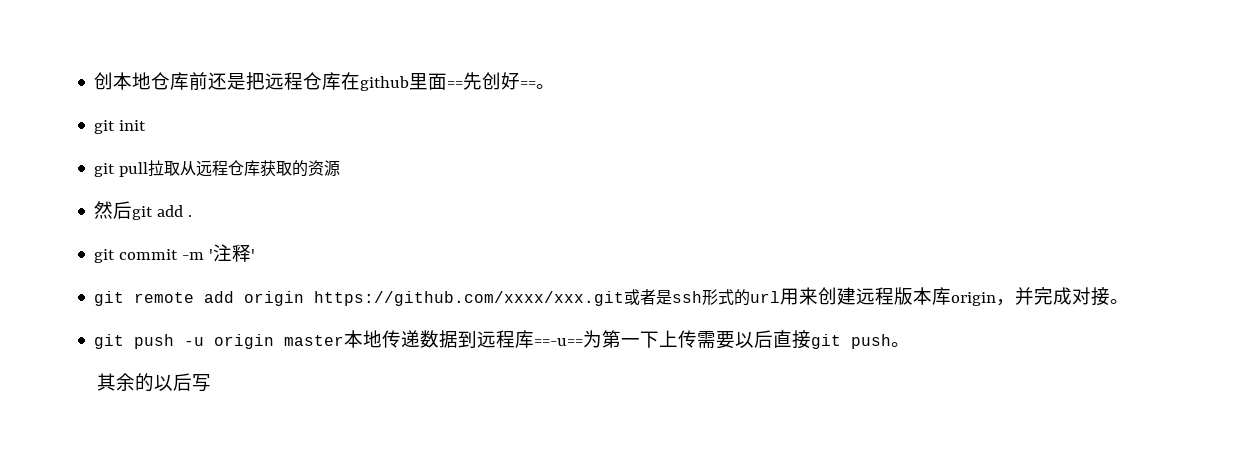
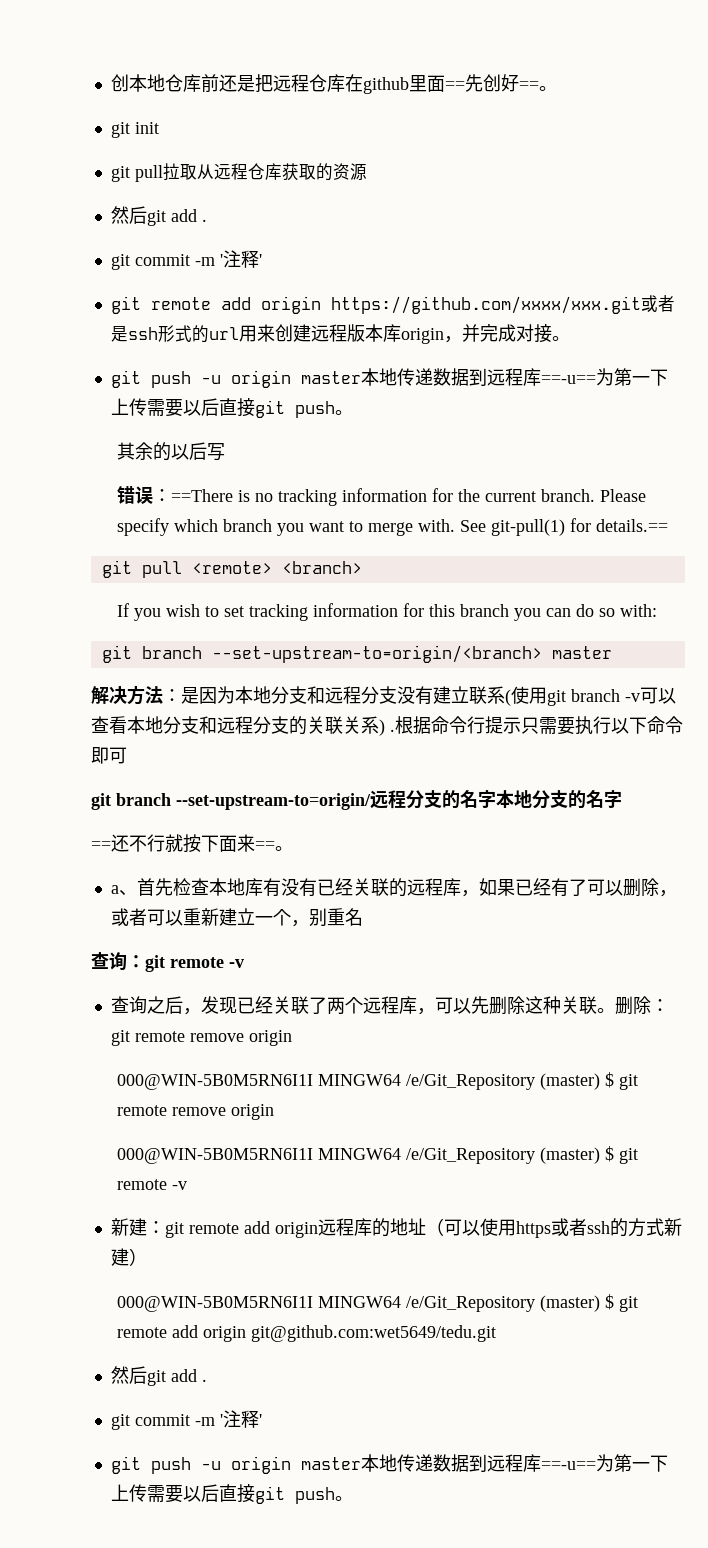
(211, 383) none -> [117,486,647,506] [117,518,669,536] [101,560,362,578] [117,603,658,621] [101,645,612,663] [91,685,676,706] [91,716,683,736] [91,747,127,764] [91,790,622,810] [91,834,293,853] [110,878,677,897] [110,908,363,927] [91,952,244,972] [110,996,669,1015] [110,1030,292,1046] [117,1072,639,1090] [117,1104,275,1120] [117,1146,639,1164] [117,1179,188,1190] [110,1218,682,1238] [110,1248,147,1266] [117,1294,639,1312] [117,1325,497,1342] [110,1366,207,1386] [110,1410,262,1430] [110,1454,668,1474] [110,1484,353,1504] // 错误：==There is no tracking information for the current branch. Please specify which branch you want to merge with. See git-pull(1) for details.== // git pull <remote> <branch> // If you wish to set tracking information for this branch you can do so with: // git branch --set-upstream-to=origin/<branch> master // 解决方法：是因为本地分支和远程分支没有建立联系(使用git branch -v可以查看本地分支和远程分支的关联关系) .根据命令行提示只需要执行以下命令即可 // git branch --set-upstream-to=origin/远程分支的名字本地分支的名字 // ==还不行就按下面来==。 // a、首先检查本地库有没有已经关联的远程库，如果已经有了可以删除，或者可以重新建立一个，别重名 // 查询：git remote -v // 查询之后，发现已经关联了两个远程库，可以先删除这种关联。删除：git remote remove origin // 000@WIN-5B0M5RN6I1I MINGW64 /e/Git_Repository (master) $ git remote remove origin // 000@WIN-5B0M5RN6I1I MINGW64 /e/Git_Repository (master) $ git remote -v // 新建：git remote add origin远程库的地址（可以使用https或者ssh的方式新建） // 000@WIN-5B0M5RN6I1I MINGW64 /e/Git_Repository (master) $ git remote add origin git@github.com:wet5649/tedu.git // 然后git add . // git commit -m '注释' // git push -u origin master本地传递数据到远程库==-u==为第一下上传需要以后直接git push。

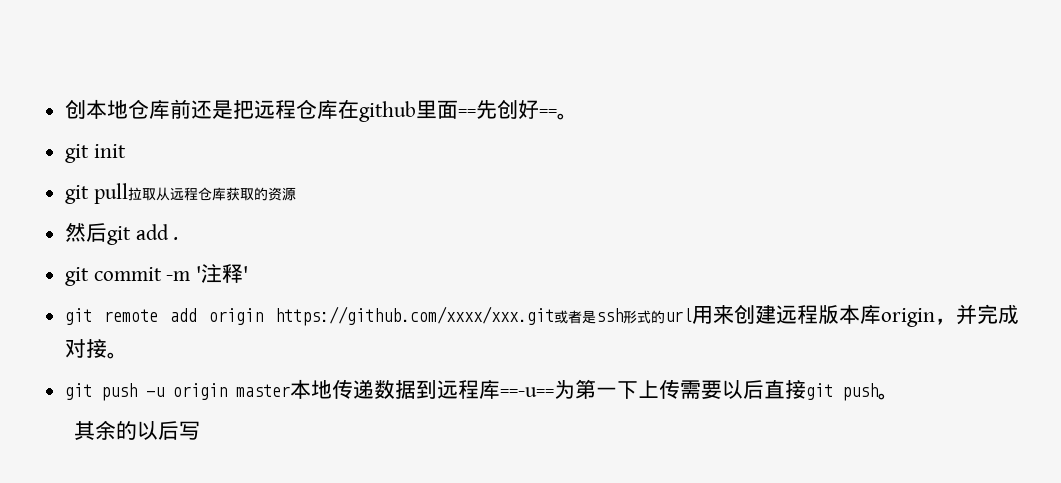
[117,486,647,506] [117,518,669,536] [101,560,362,578] [117,603,658,621] [101,645,612,663] [91,685,676,706] [91,716,683,736] [91,747,127,764] [91,790,622,810] [91,834,293,853] [110,878,677,897] [110,908,363,927] [91,952,244,972] [110,996,669,1015] [110,1030,292,1046] [117,1072,639,1090] [117,1104,275,1120] [117,1146,639,1164] [117,1179,188,1190] [110,1218,682,1238] [110,1248,147,1266] [117,1294,639,1312] [117,1325,497,1342] [110,1366,207,1386] [110,1410,262,1430] [110,1454,668,1474] [110,1484,353,1504] // 错误：==There is no tracking information for the current branch. Please specify which branch you want to merge with. See git-pull(1) for details.== // git pull <remote> <branch> // If you wish to set tracking information for this branch you can do so with: // git branch --set-upstream-to=origin/<branch> master // 解决方法：是因为本地分支和远程分支没有建立联系(使用git branch -v可以查看本地分支和远程分支的关联关系) .根据命令行提示只需要执行以下命令即可 // git branch --set-upstream-to=origin/远程分支的名字本地分支的名字 // ==还不行就按下面来==。 // a、首先检查本地库有没有已经关联的远程库，如果已经有了可以删除，或者可以重新建立一个，别重名 // 查询：git remote -v // 查询之后，发现已经关联了两个远程库，可以先删除这种关联。删除：git remote remove origin // 000@WIN-5B0M5RN6I1I MINGW64 /e/Git_Repository (master) $ git remote remove origin // 000@WIN-5B0M5RN6I1I MINGW64 /e/Git_Repository (master) $ git remote -v // 新建：git remote add origin远程库的地址（可以使用https或者ssh的方式新建） // 000@WIN-5B0M5RN6I1I MINGW64 /e/Git_Repository (master) $ git remote add origin git@github.com:wet5649/tedu.git // 然后git add . // git commit -m '注释' // git push -u origin master本地传递数据到远程库==-u==为第一下上传需要以后直接git push。 -> (201, 430) none

